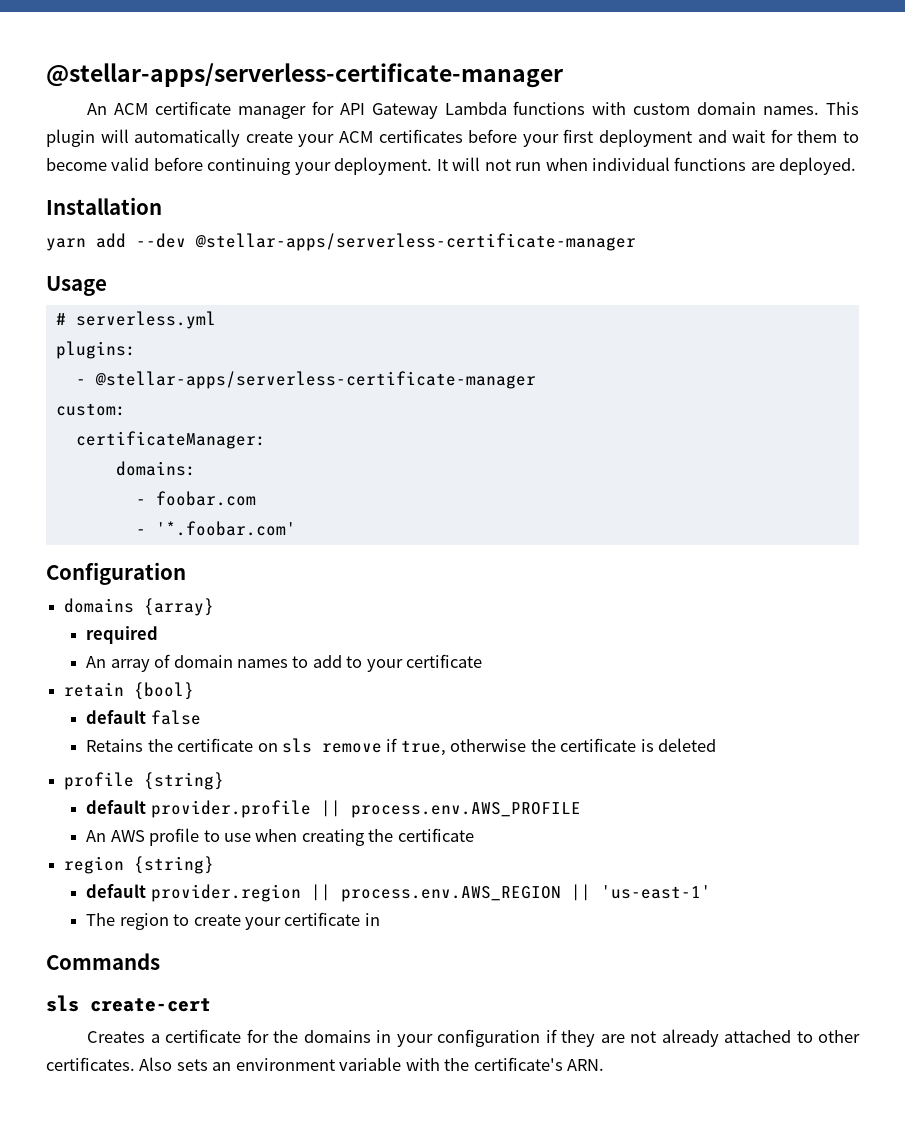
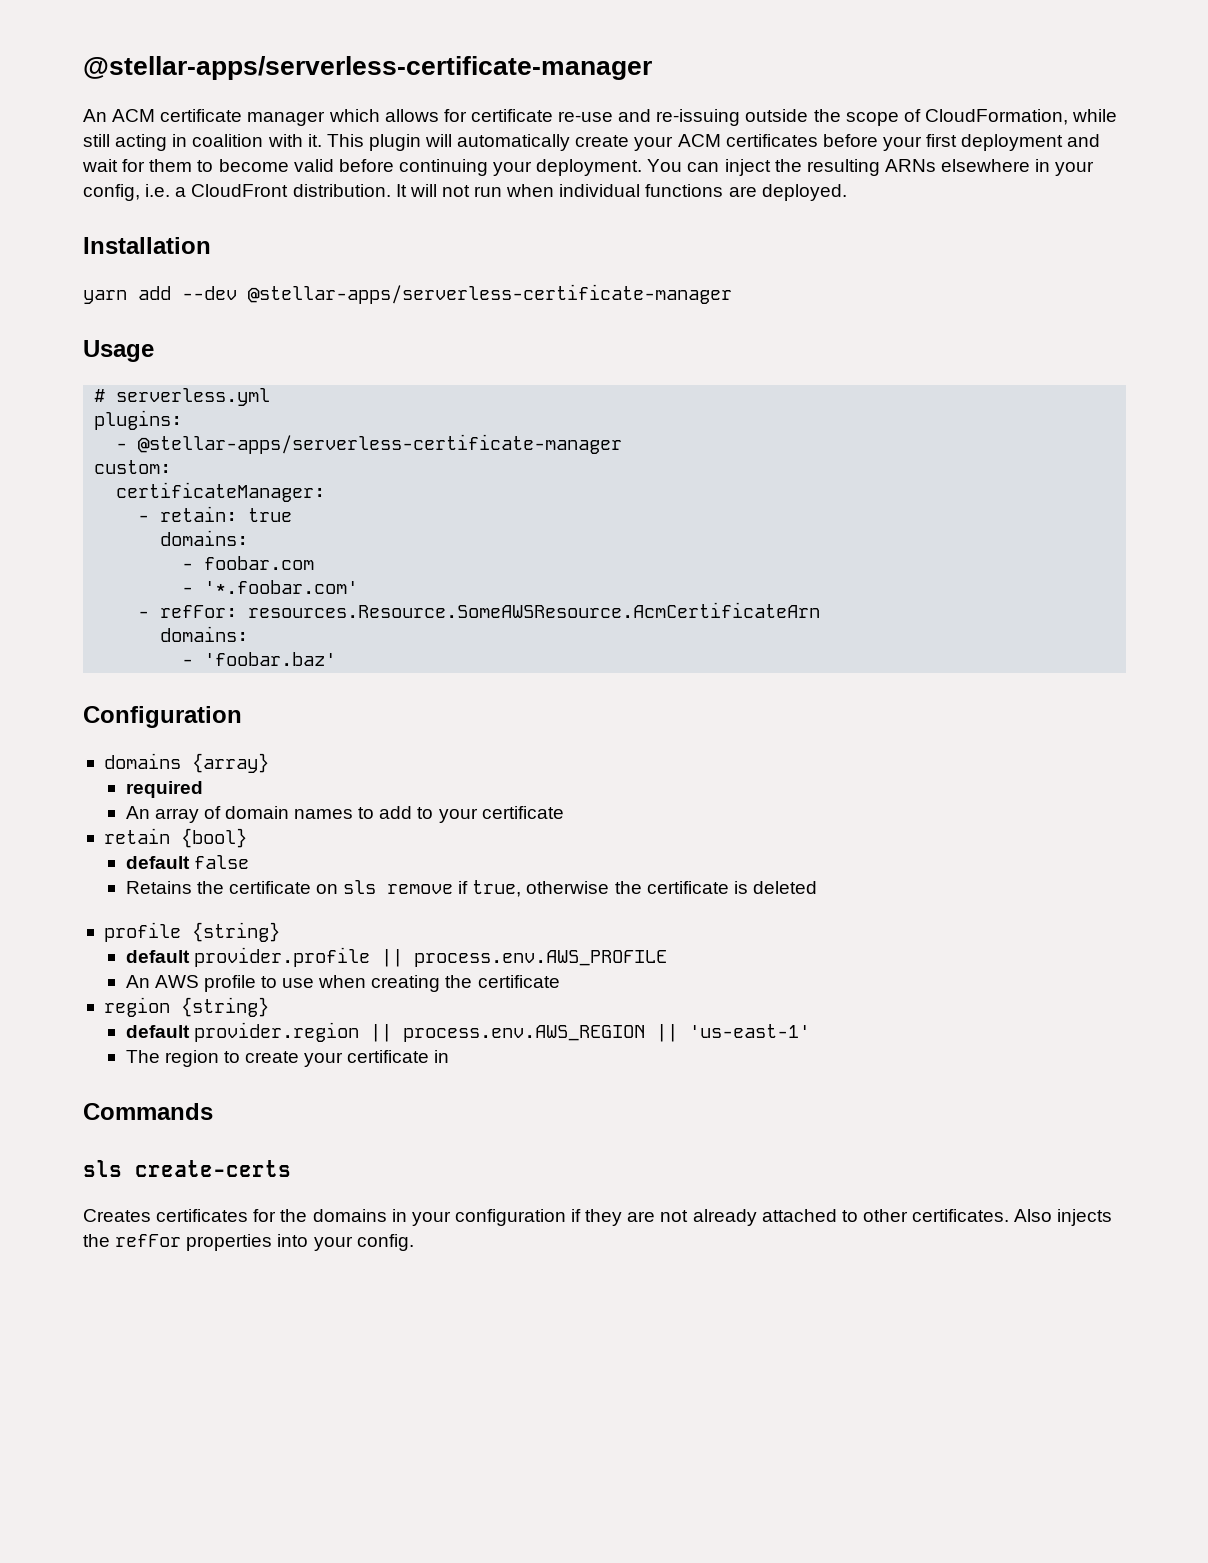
[311,101,820,119] for API Gateway Lambda functions with custom domain names. -> [328,109,1118,126] [83,134,322,151] which allows for certificate re-use and re-issuing outside the scope of CloudFormation, while still acting in coalition with it.
(433, 166) none -> [647,159,1095,176] [83,184,391,201] You can inject the resulting ARNs elsewhere in your config, i.e. a CloudFront distribution.
(266, 440) none -> [138,506,293,522] // - retain: true
(296, 528) none -> [138,602,821,618] [160,626,249,642] [182,652,337,666] // - refFor: resources.Resource.SomeAWSResource.AcmCertificateArn // domains: // - 'foobar.baz'
[90,998,211,1012] create-cert -> [135,1160,291,1177] create-certs
[150,1029,242,1043] a certificate -> [156,1209,249,1222] certificates
[176,1057,605,1071] sets an environment variable with the certificate's ARN. -> [1057,1209,1113,1226] [83,1234,414,1251] injects the refFor properties into your config.

